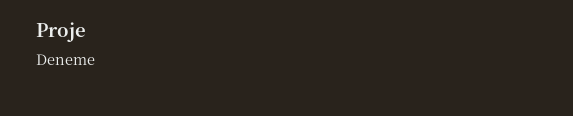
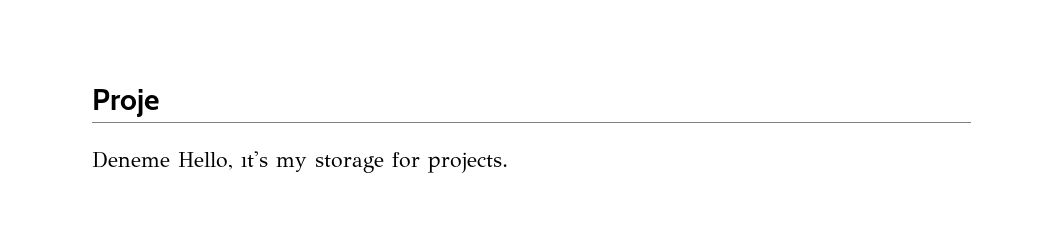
(95, 59) none -> [178,151,508,173] Hello, ıt's my storage for projects.

